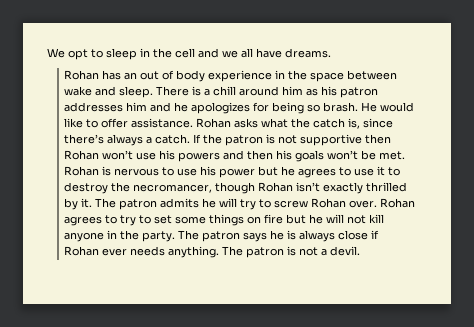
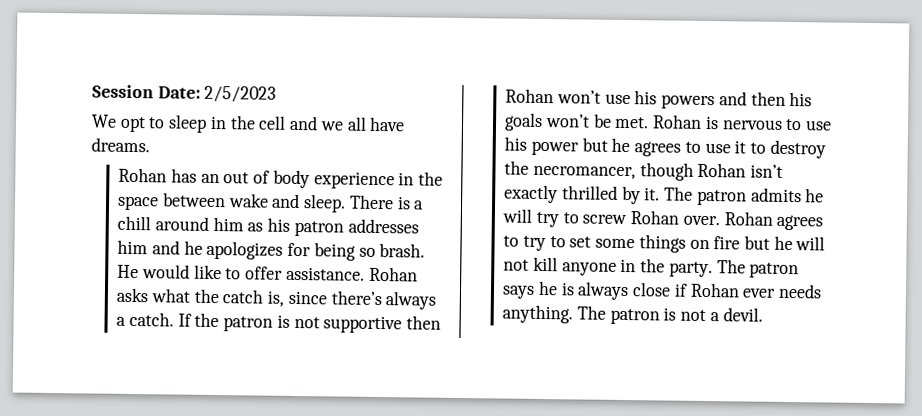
(47, 53) none -> [92,84,277,103] Session Date: 2/5/2023 //

